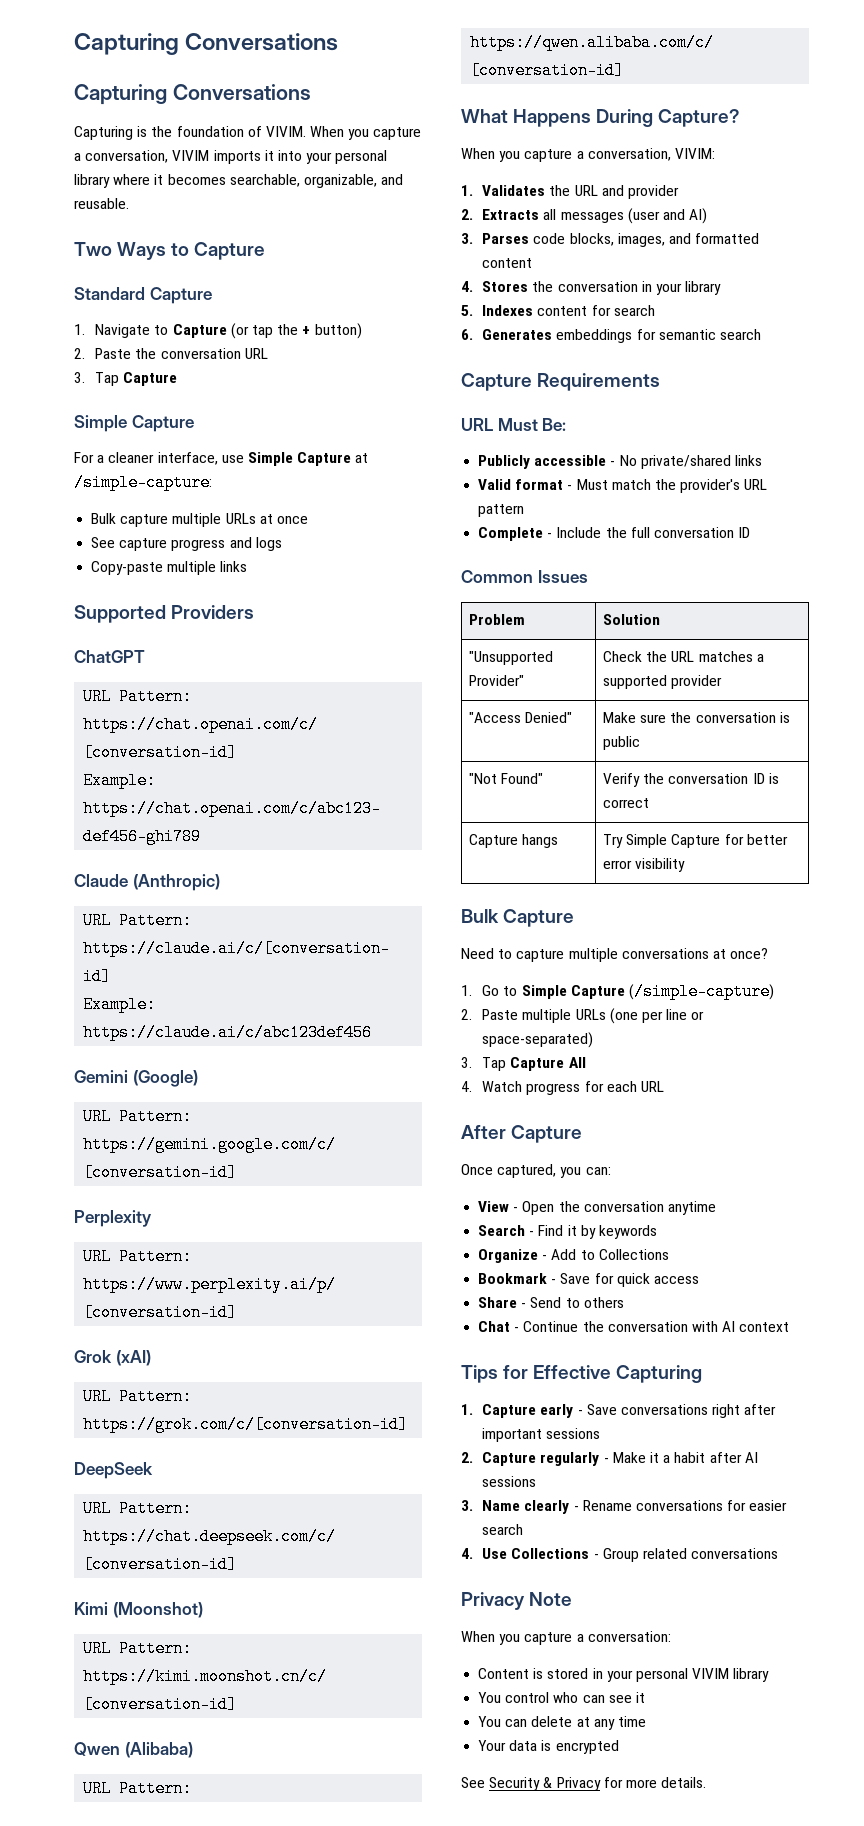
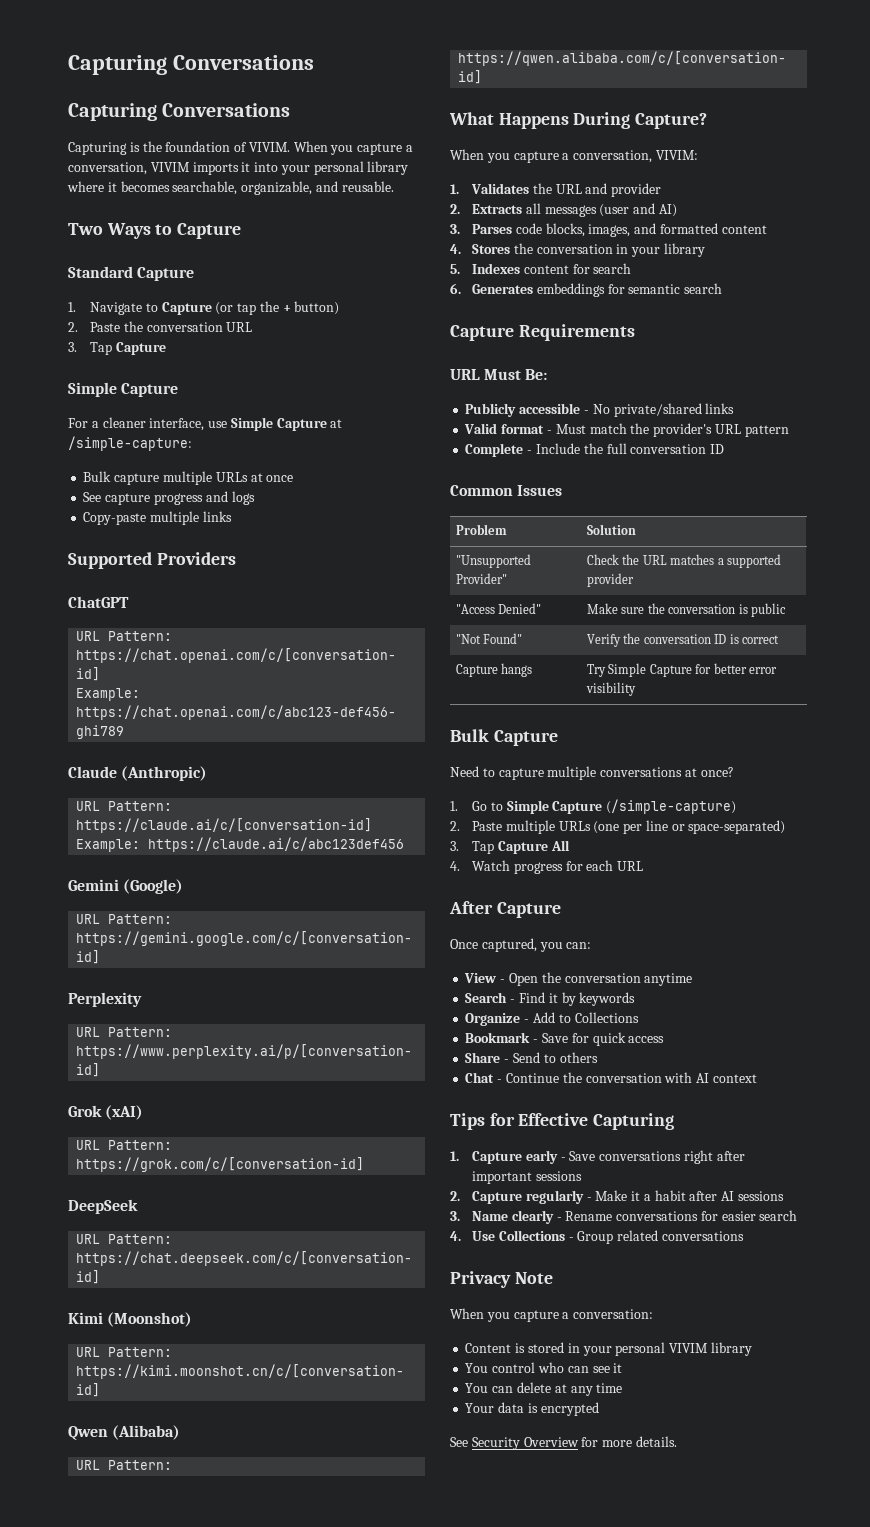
[543,1777,601,1791] & Privacy -> [523,1437,579,1447] Overview

